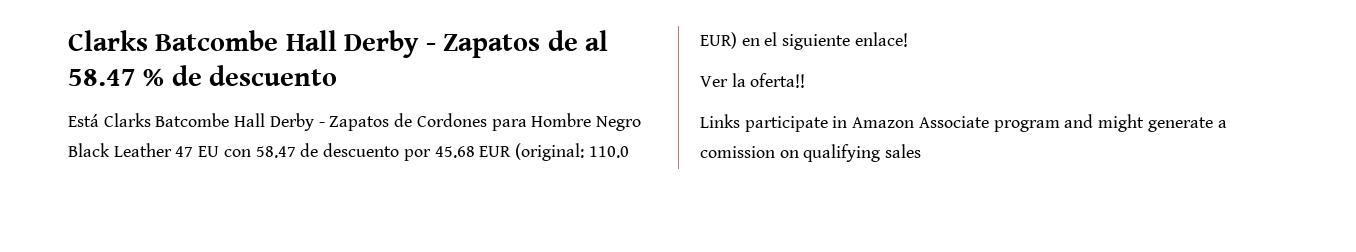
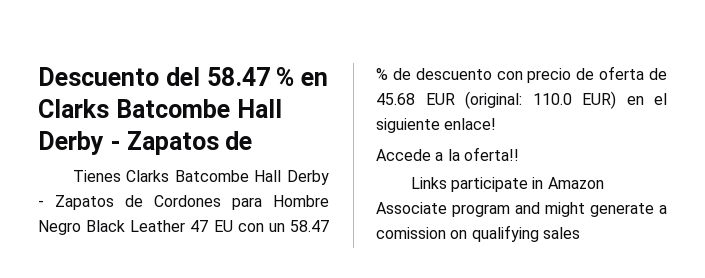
[68,30,608,58] [68,65,338,86] [68,114,99,127] Clarks Batcombe Hall Derby - Zapatos de al 58.47 % de descuento // Está -> [38,67,328,86] [38,99,282,118] [38,131,253,155] [72,170,121,182] Descuento del 58.47 % en Clarks Batcombe Hall Derby - Zapatos de // Tienes
[255,143,431,161] 58.47 de descuento por -> [268,220,329,232] [376,66,667,83] un 58.47 % de descuento con precio de oferta de
[700,76,728,87] Ver -> [376,149,444,161] Accede a

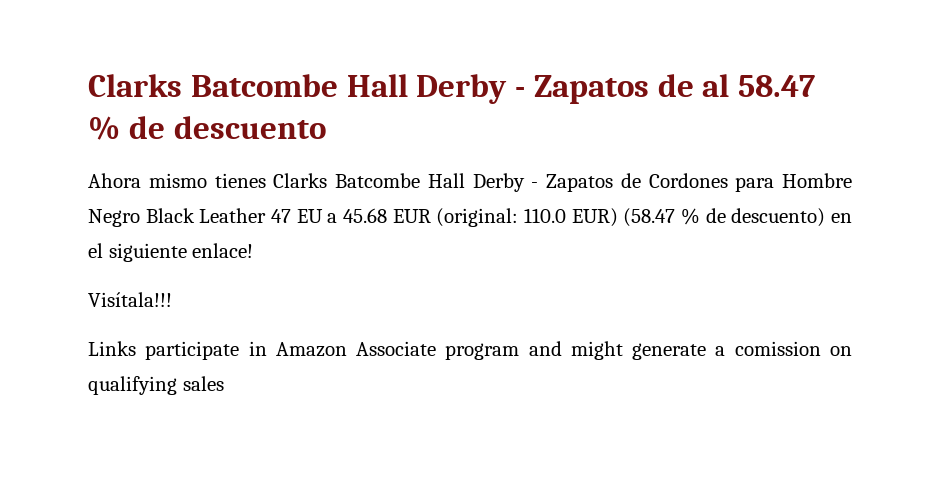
[38,67,328,86] [38,99,282,118] [38,131,253,155] [72,170,121,182] Descuento del 58.47 % en Clarks Batcombe Hall Derby - Zapatos de // Tienes -> [88,74,816,104] [88,116,326,140] [88,173,266,188] Clarks Batcombe Hall Derby - Zapatos de al 58.47 % de descuento // Ahora mismo tienes
[237,220,329,232] [376,66,667,83] con un 58.47 % de descuento con precio de oferta de -> [327,213,338,223] a
(616, 100) none -> [623,208,826,227] (58.47 % de descuento)
[376,147,519,161] Accede a la oferta!! -> [88,292,172,307] Visítala!!!

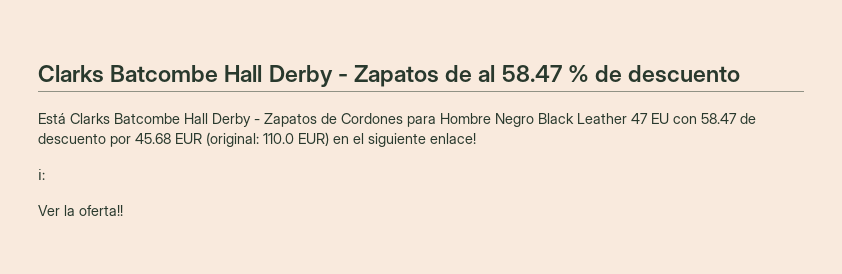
[88,173,266,188] Ahora mismo tienes -> [38,113,66,124] Está
[327,213,338,223] a -> [673,113,756,124] [38,133,131,147] con 58.47 de descuento por
[623,208,826,227] (58.47 % de descuento) -> (329, 139) none
[88,292,172,307] [88,341,852,360] [88,376,224,395] Visítala!!! // Links participate in Amazon Associate program and might generate a comission on qualifying sales -> [38,169,45,180] [38,205,123,216] ℹ: // Ver la oferta!!

